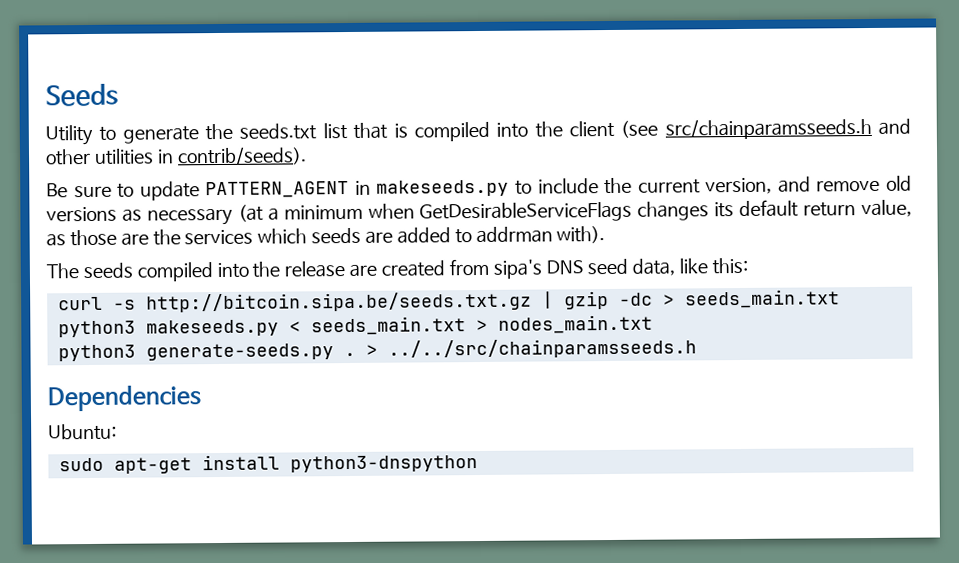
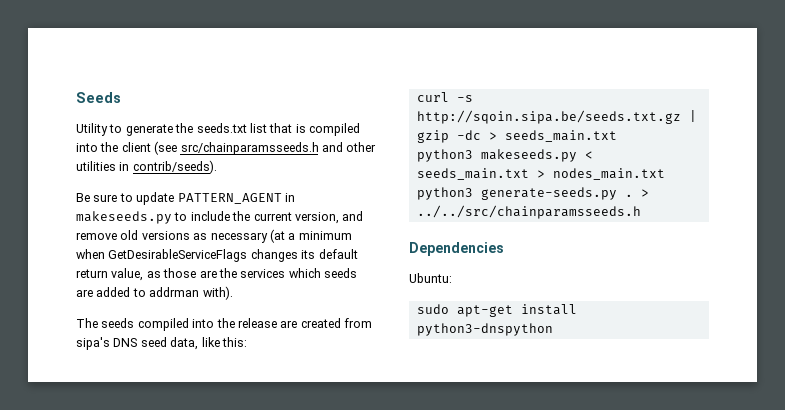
[145,291,532,313] http://bitcoin.sipa.be/seeds.txt.gz -> [416,110,681,124] http://sqoin.sipa.be/seeds.txt.gz

